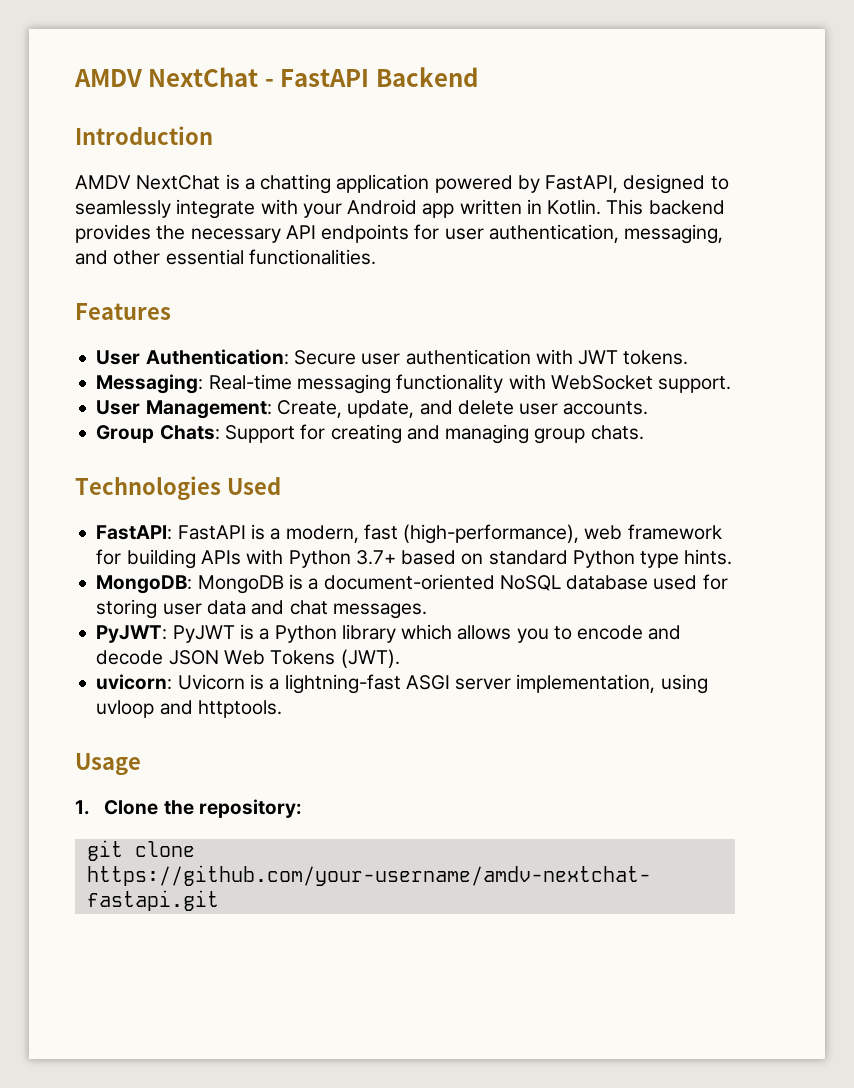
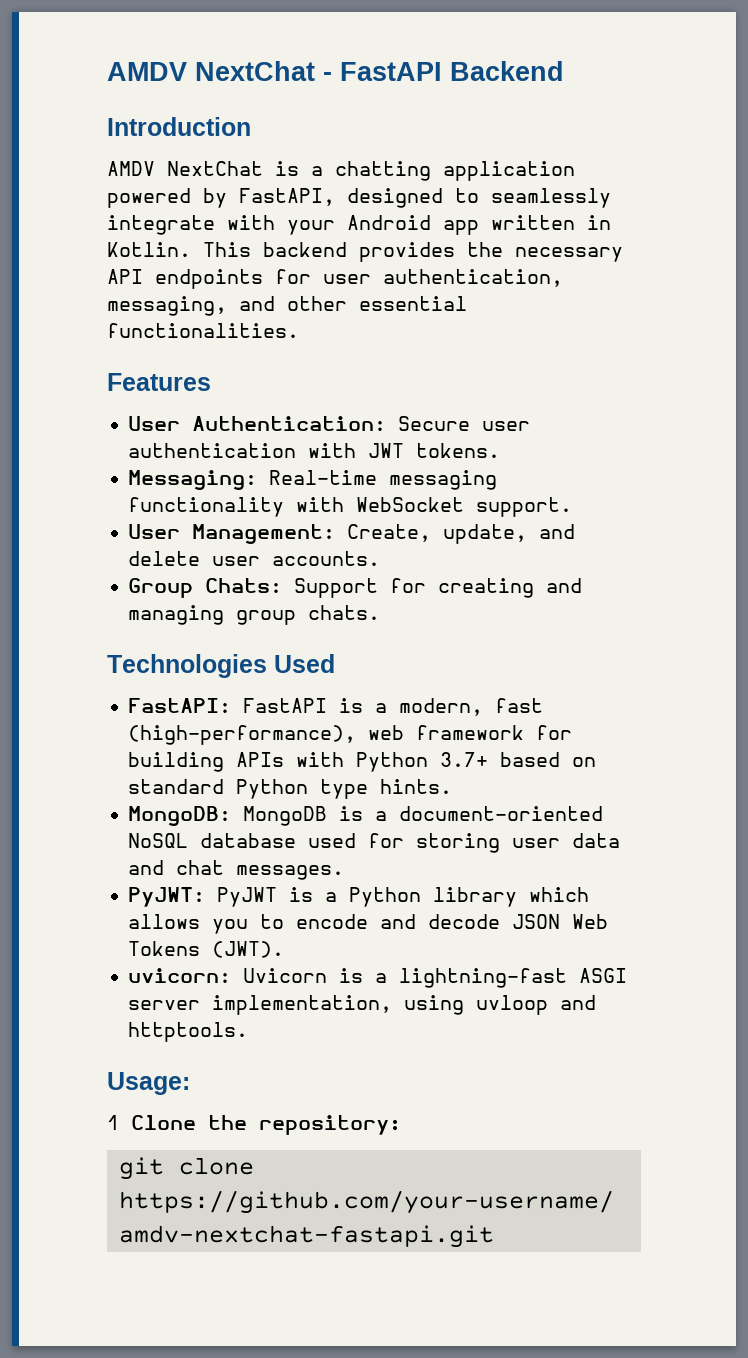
[75,753,141,776] [75,800,90,815] Usage // 1. -> [107,1072,190,1095] [107,1115,119,1130] Usage: // 1

